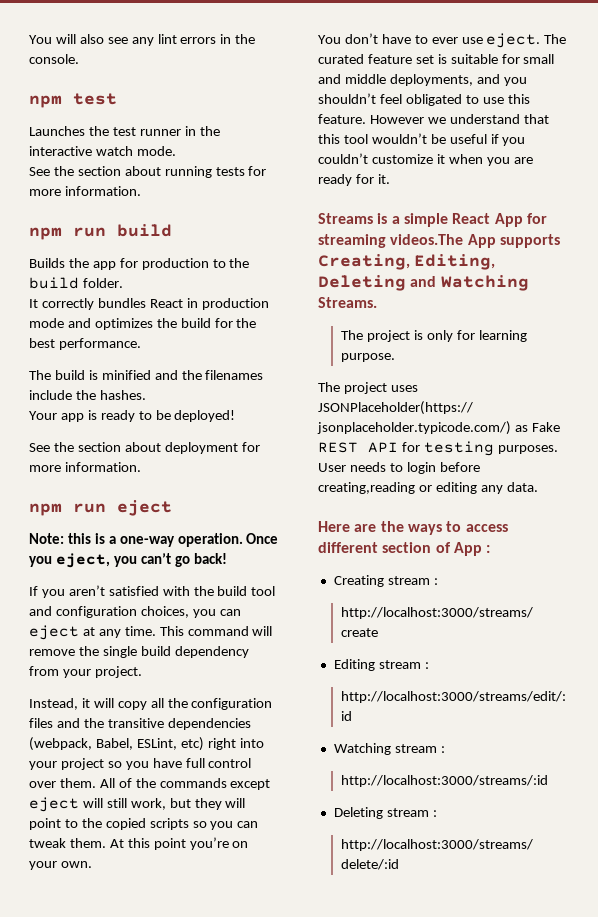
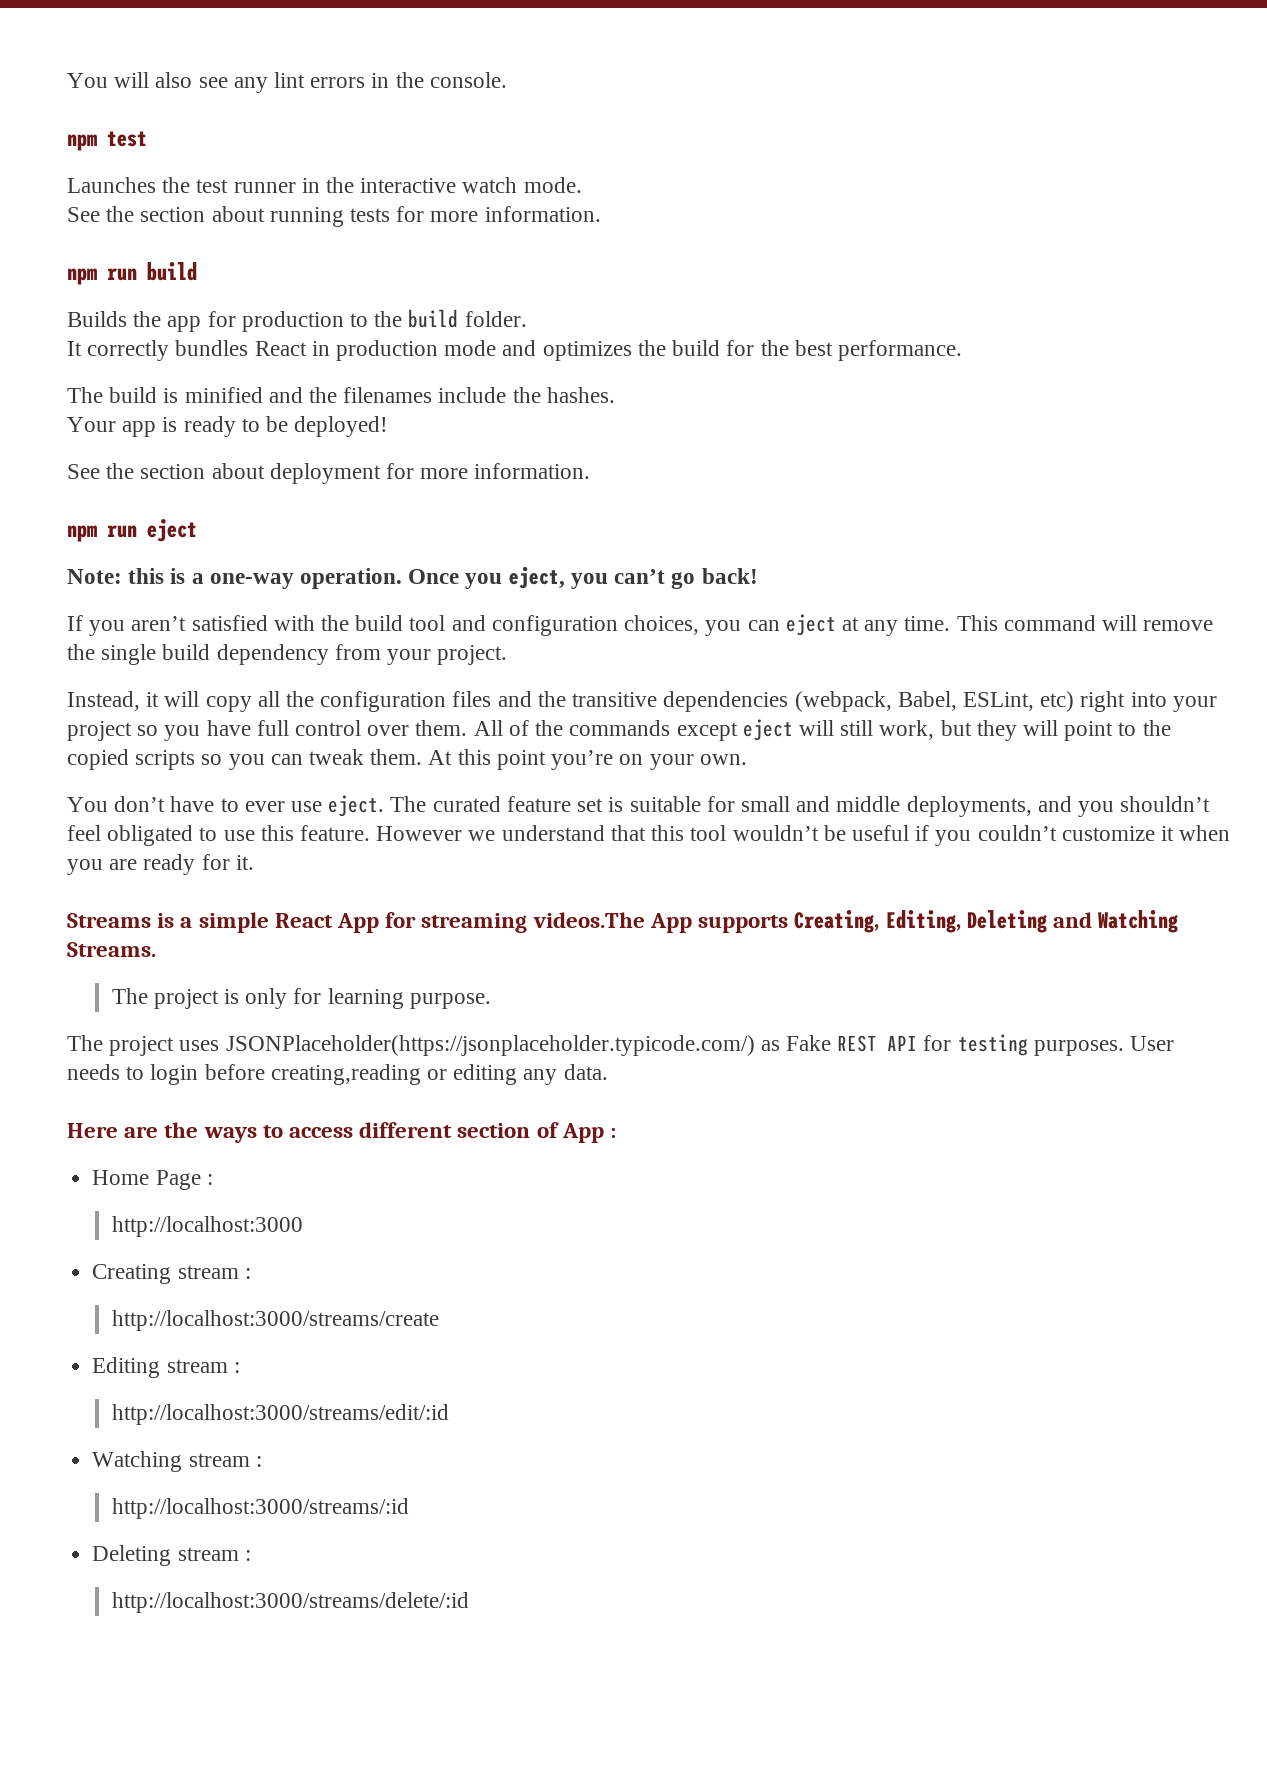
(491, 549) none -> [92,1170,213,1190] [111,1216,303,1237] // Home Page : // http://localhost:3000

